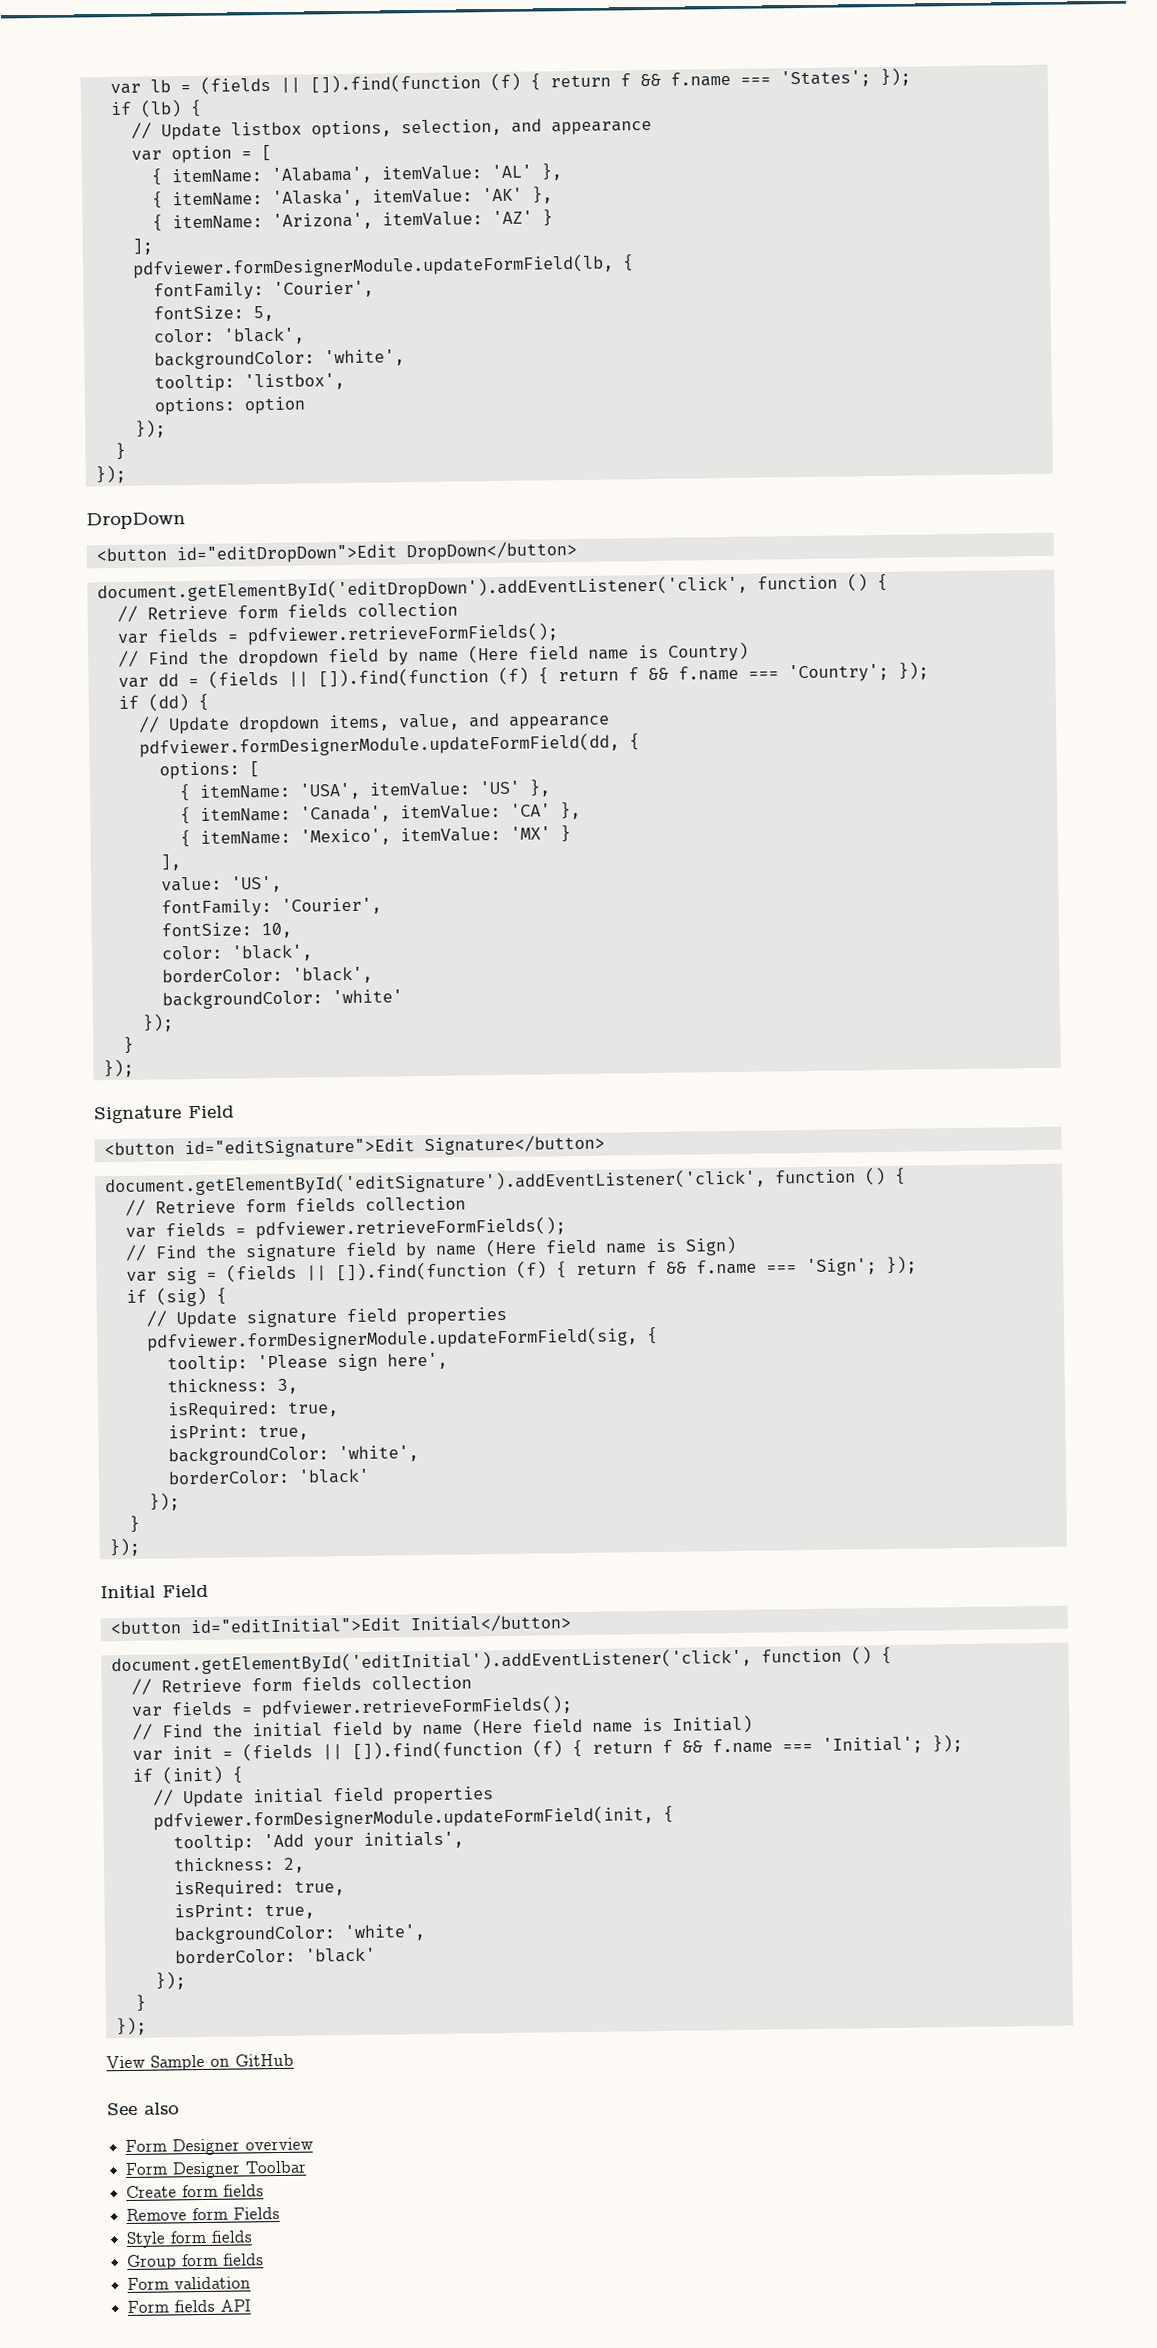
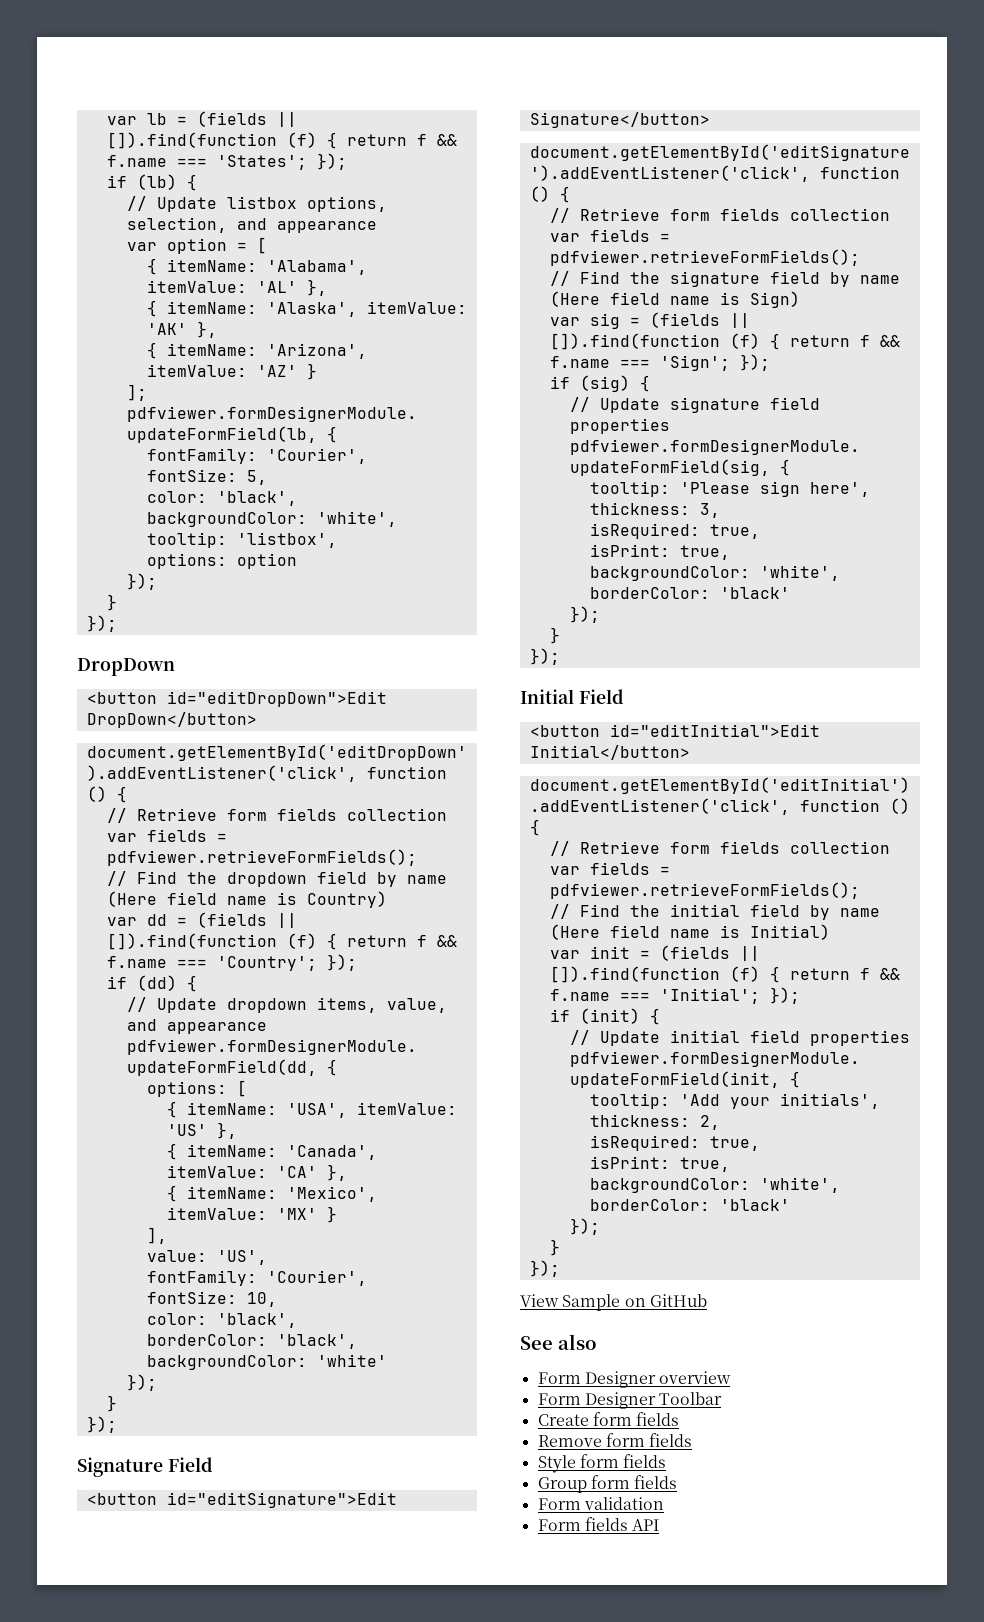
[233,2206,281,2220] Fields -> [649,1433,693,1447] fields

